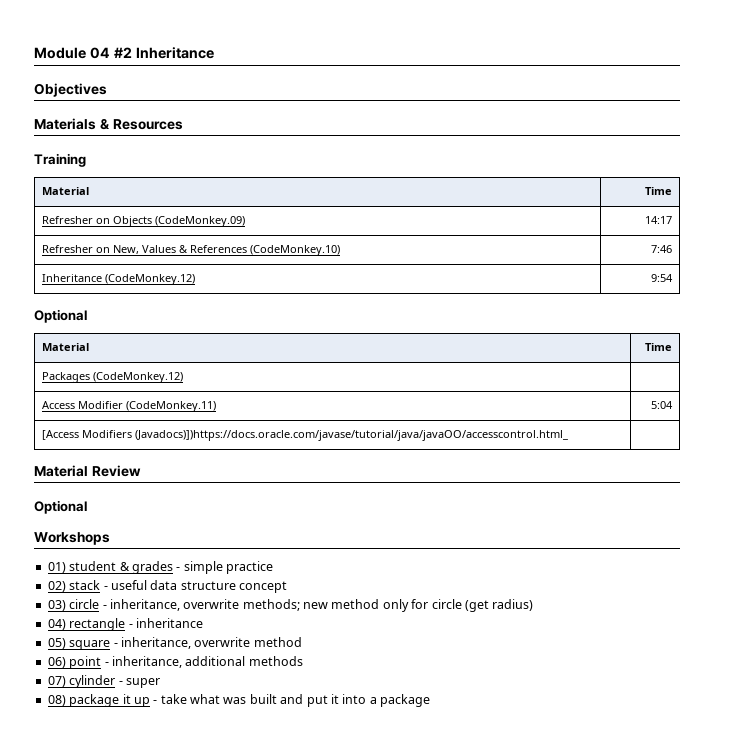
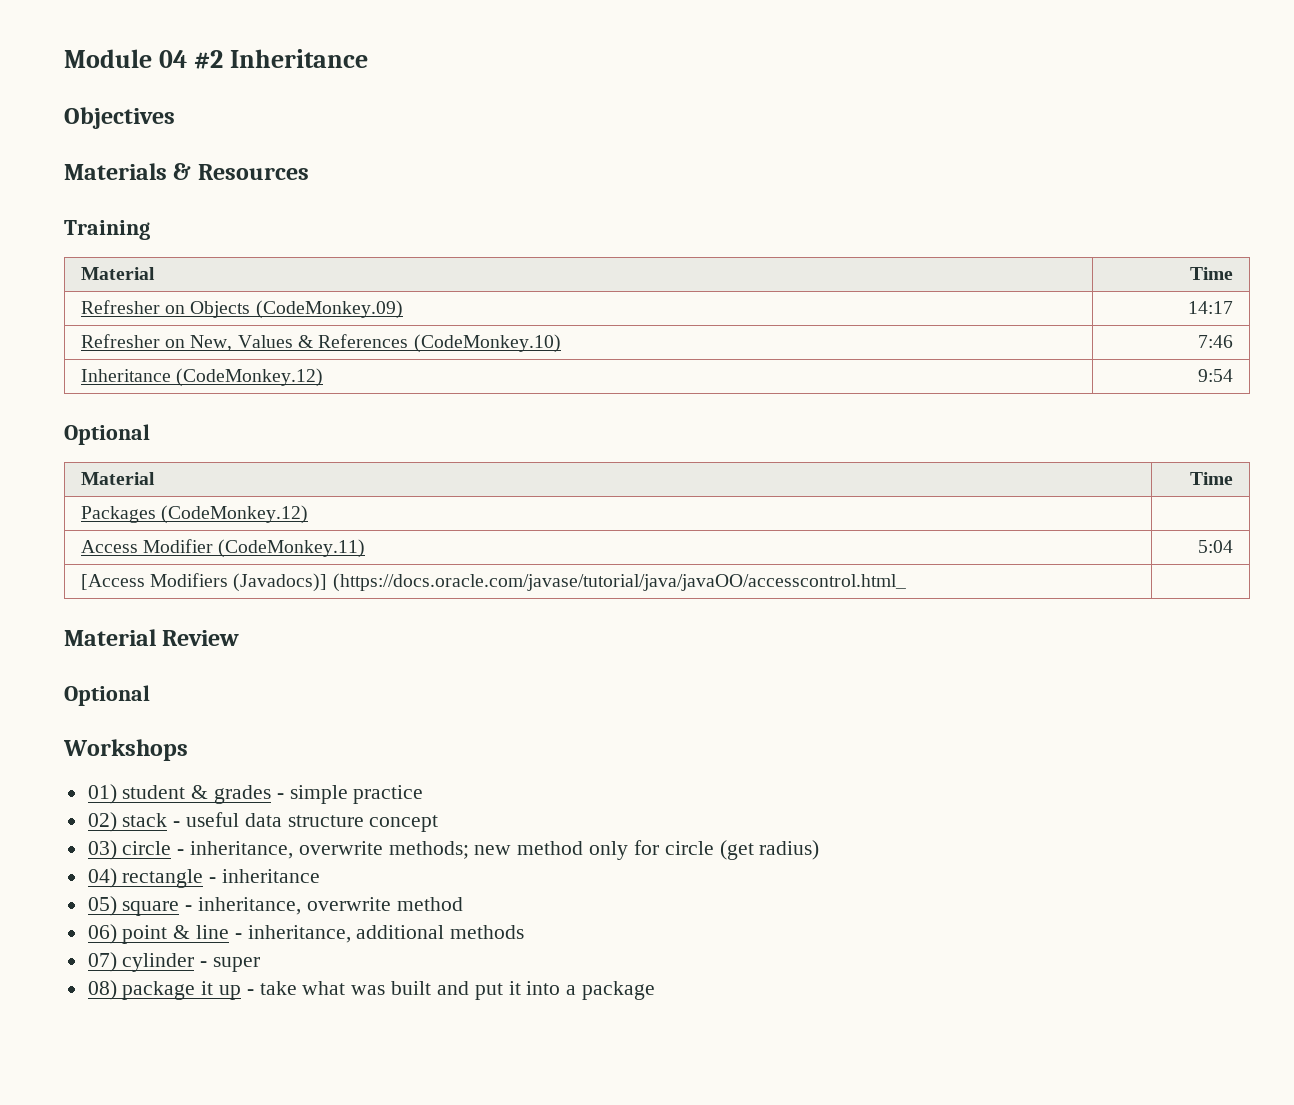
[135,430,569,441] (Javadocs)])https://docs.oracle.com/javase/tutorial/java/javaOO/accesscontrol.html_ -> [233,573,906,592] (Javadocs)] (https://docs.oracle.com/javase/tutorial/java/javaOO/accesscontrol.html_
(102, 662) none -> [173,925,230,939] & line

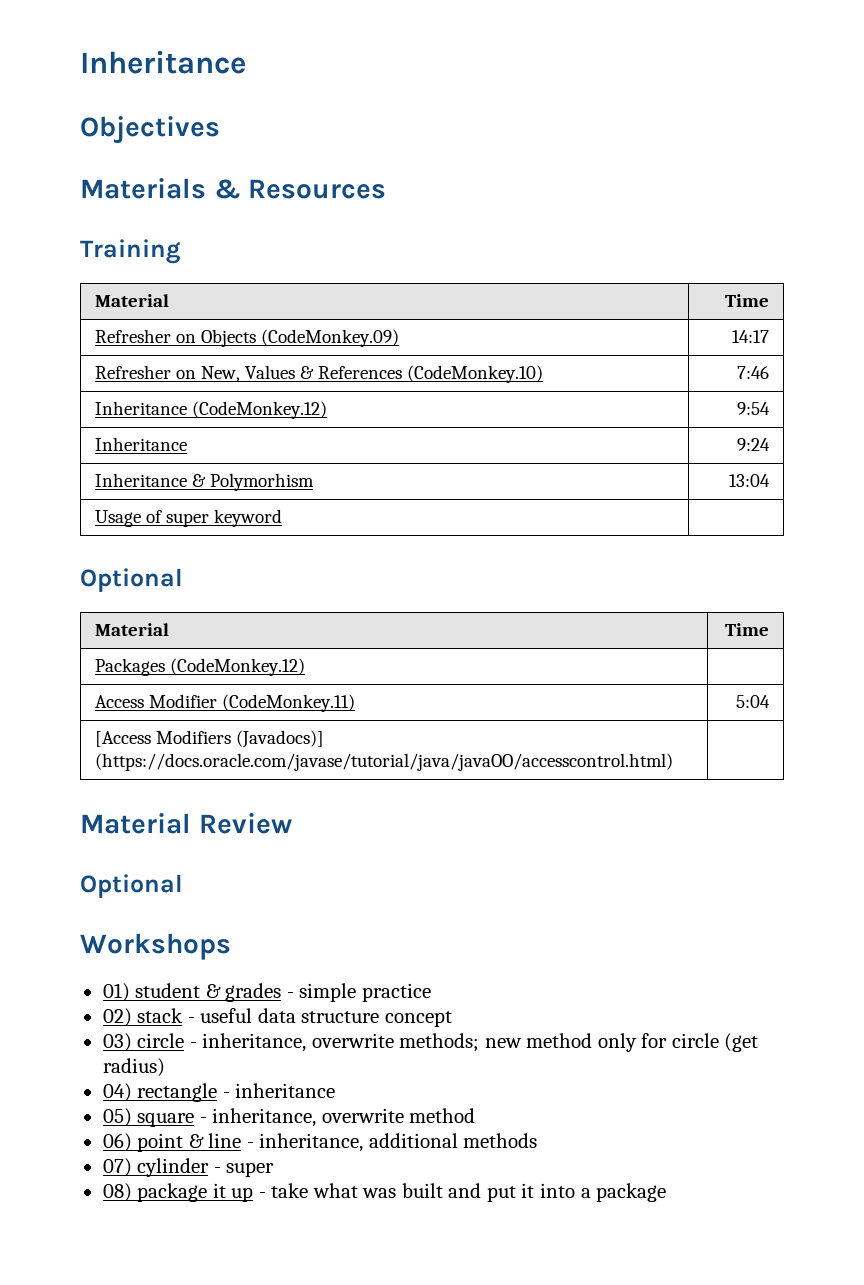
[64,49,224,69] Module 04 #2 -> (80, 62) none
(1234, 375) none -> [95,437,188,451] [736,438,770,451] [95,473,315,491] [728,474,770,487] [95,509,283,527] // Inheritance | 9:24 // Inheritance & Polymorhism | 13:04 // Usage of super keyword |
[332,573,906,592] (https://docs.oracle.com/javase/tutorial/java/javaOO/accesscontrol.html_ -> [95,753,674,771] (https://docs.oracle.com/javase/tutorial/java/javaOO/accesscontrol.html)

